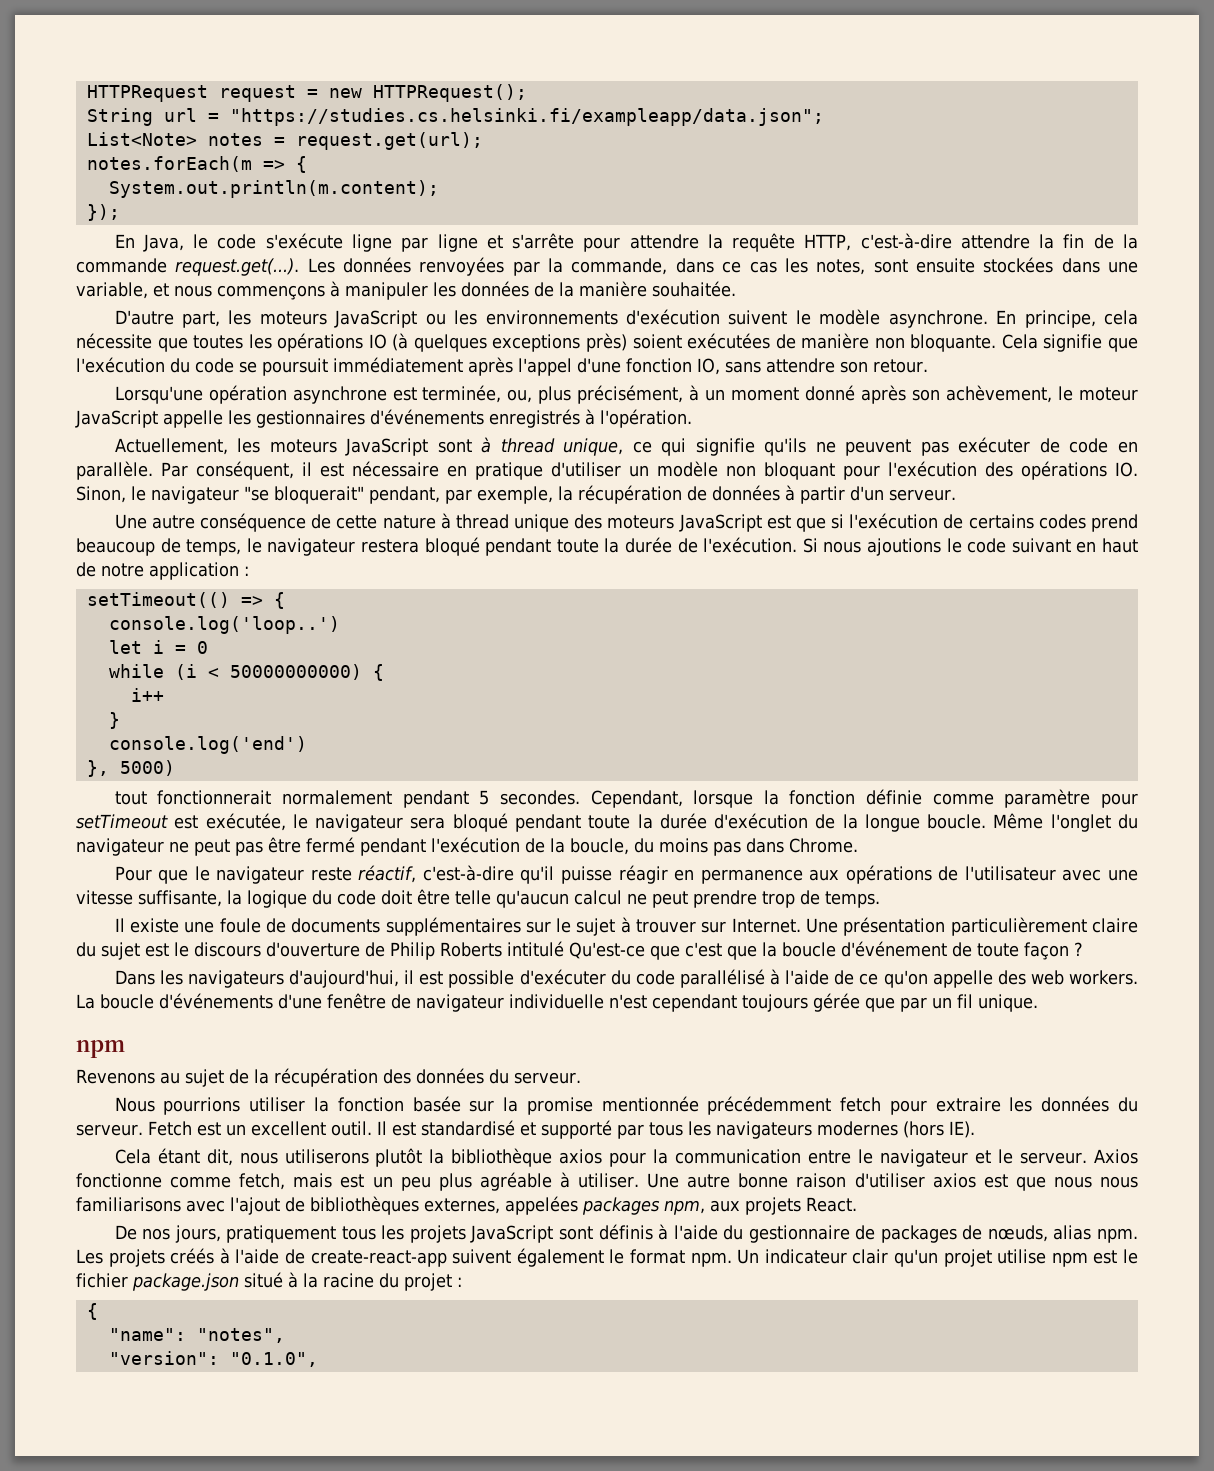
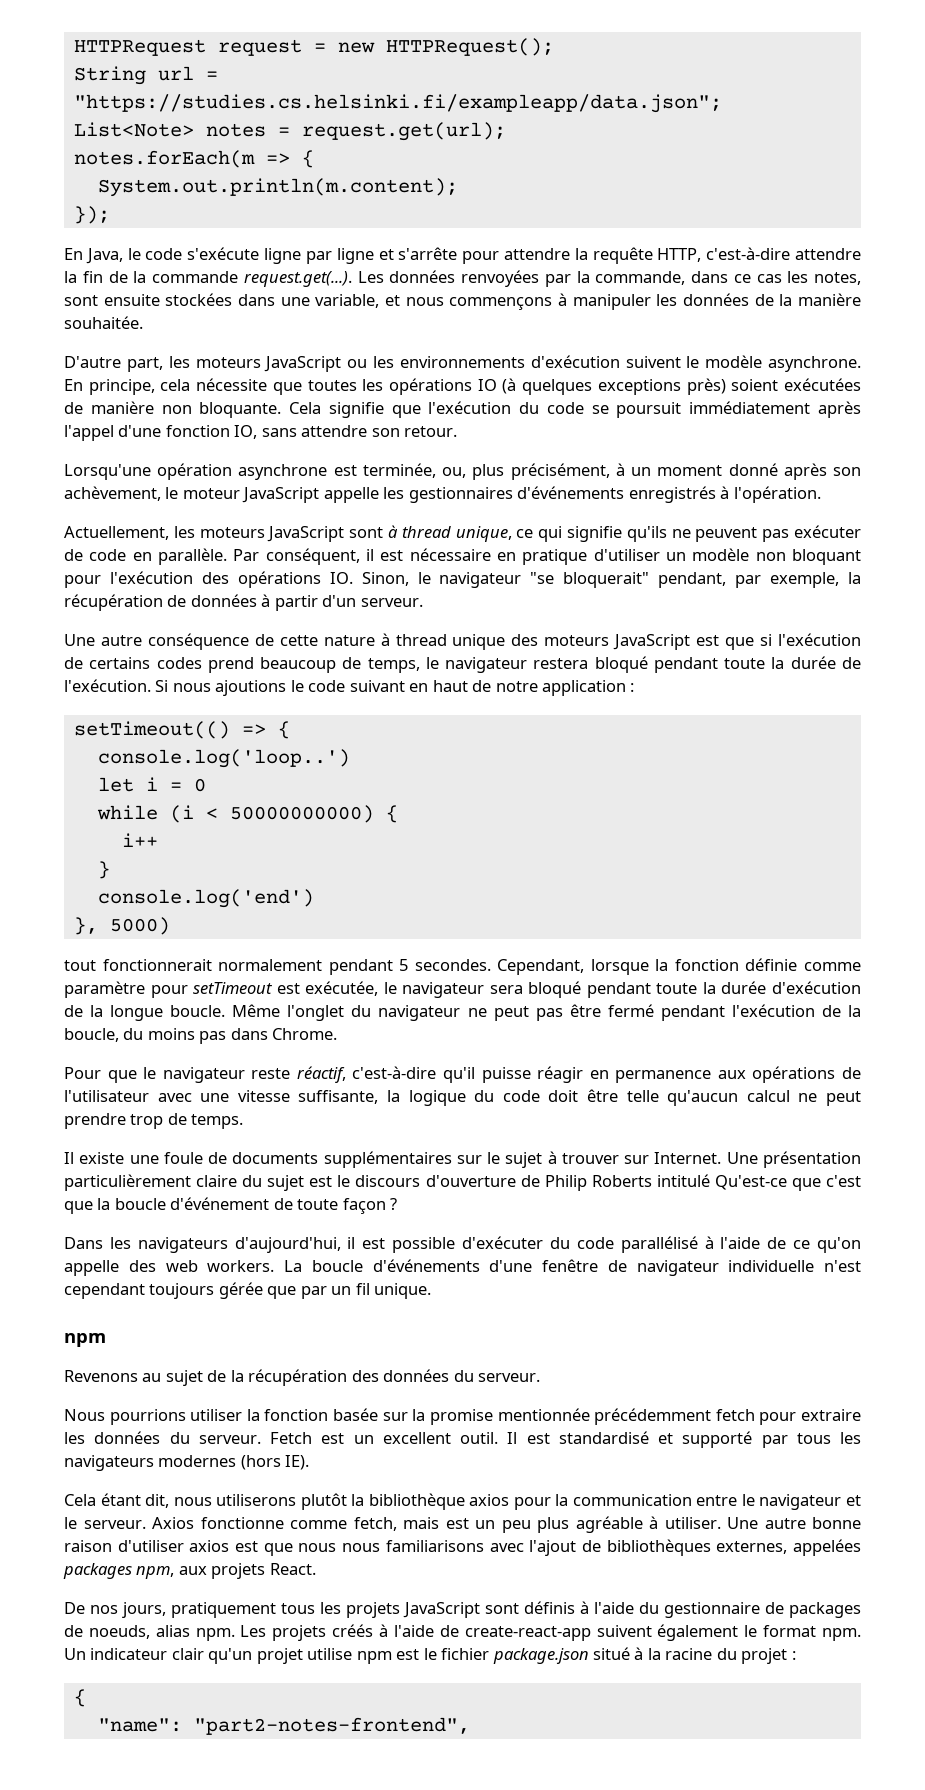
[987,1225,1048,1242] nœuds, -> [88,1625,150,1639] noeuds,
[196,1328,285,1343] [108,1351,318,1367] "notes", // "version": "0.1.0", -> [193,1717,470,1735] "part2-notes-frontend",

